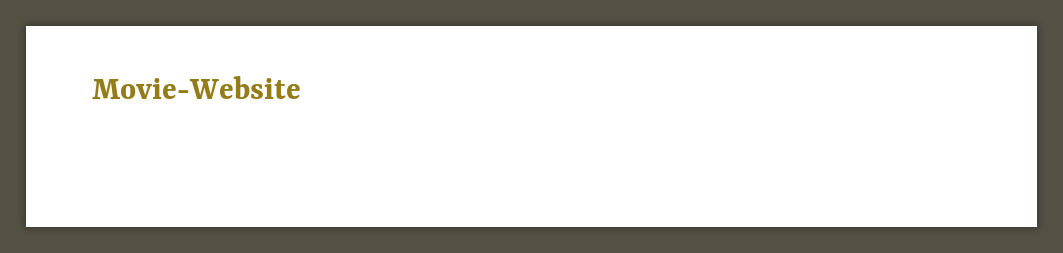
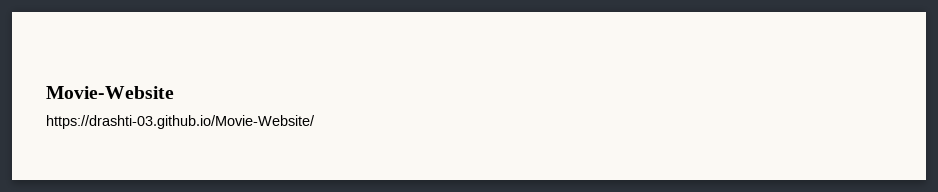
(301, 87) none -> [46,115,315,129] // https://drashti-03.github.io/Movie-Website/

